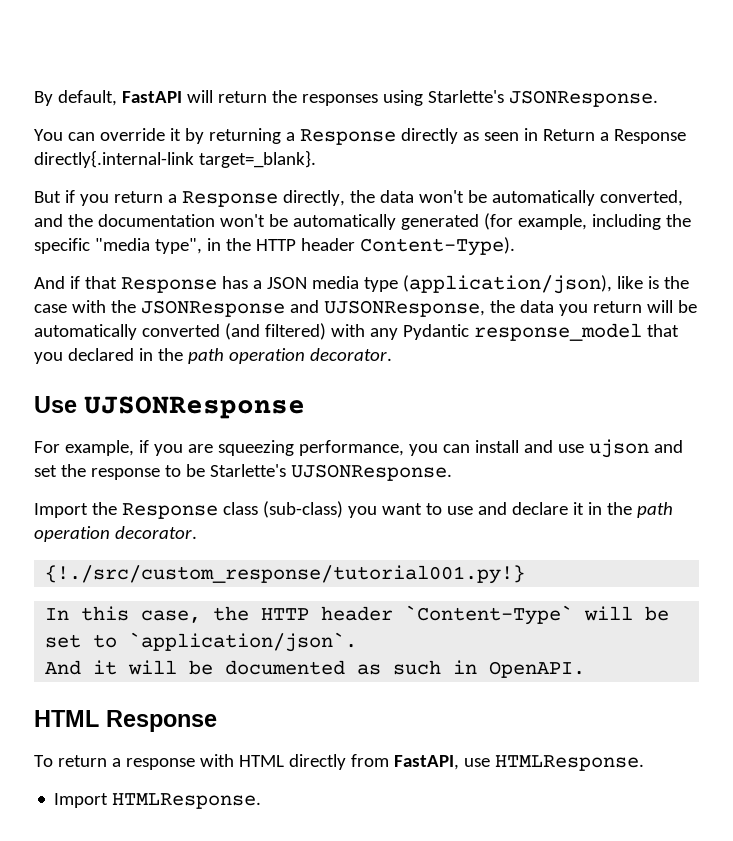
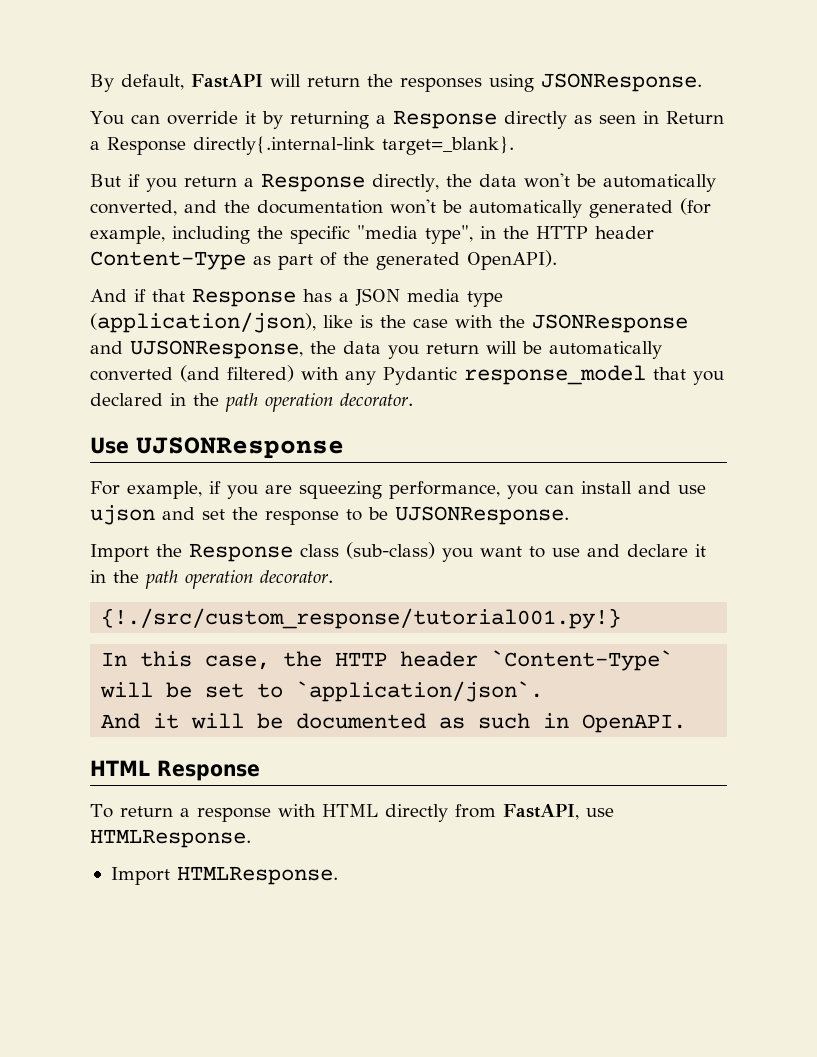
[427,90,504,103] Starlette's -> (534, 83) none
[359,237,515,256] Content-Type). -> [90,250,557,270] Content-Type as part of the generated OpenAPI).
[209,464,286,477] Starlette's -> (388, 513) none

